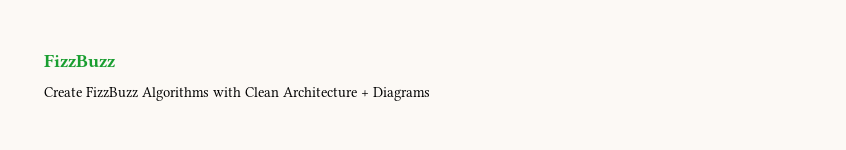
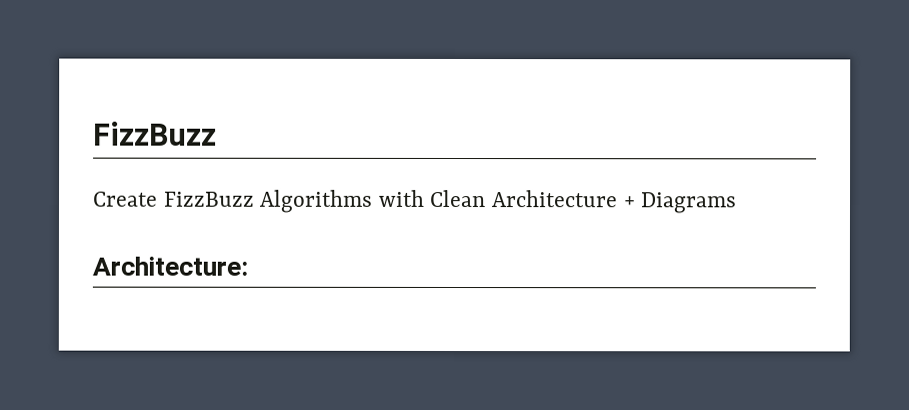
(430, 94) none -> [92,256,248,276] // Architecture:

